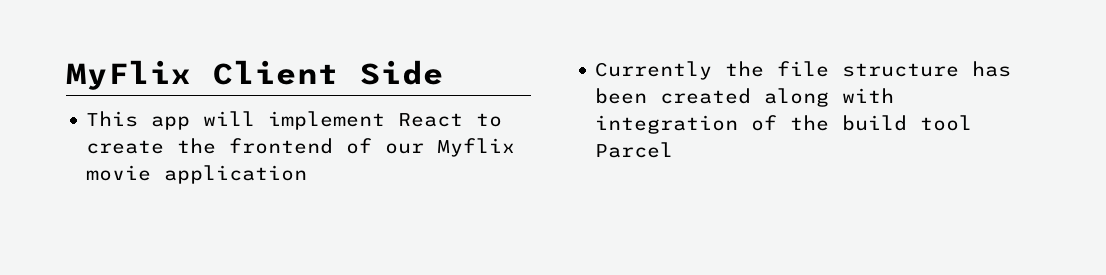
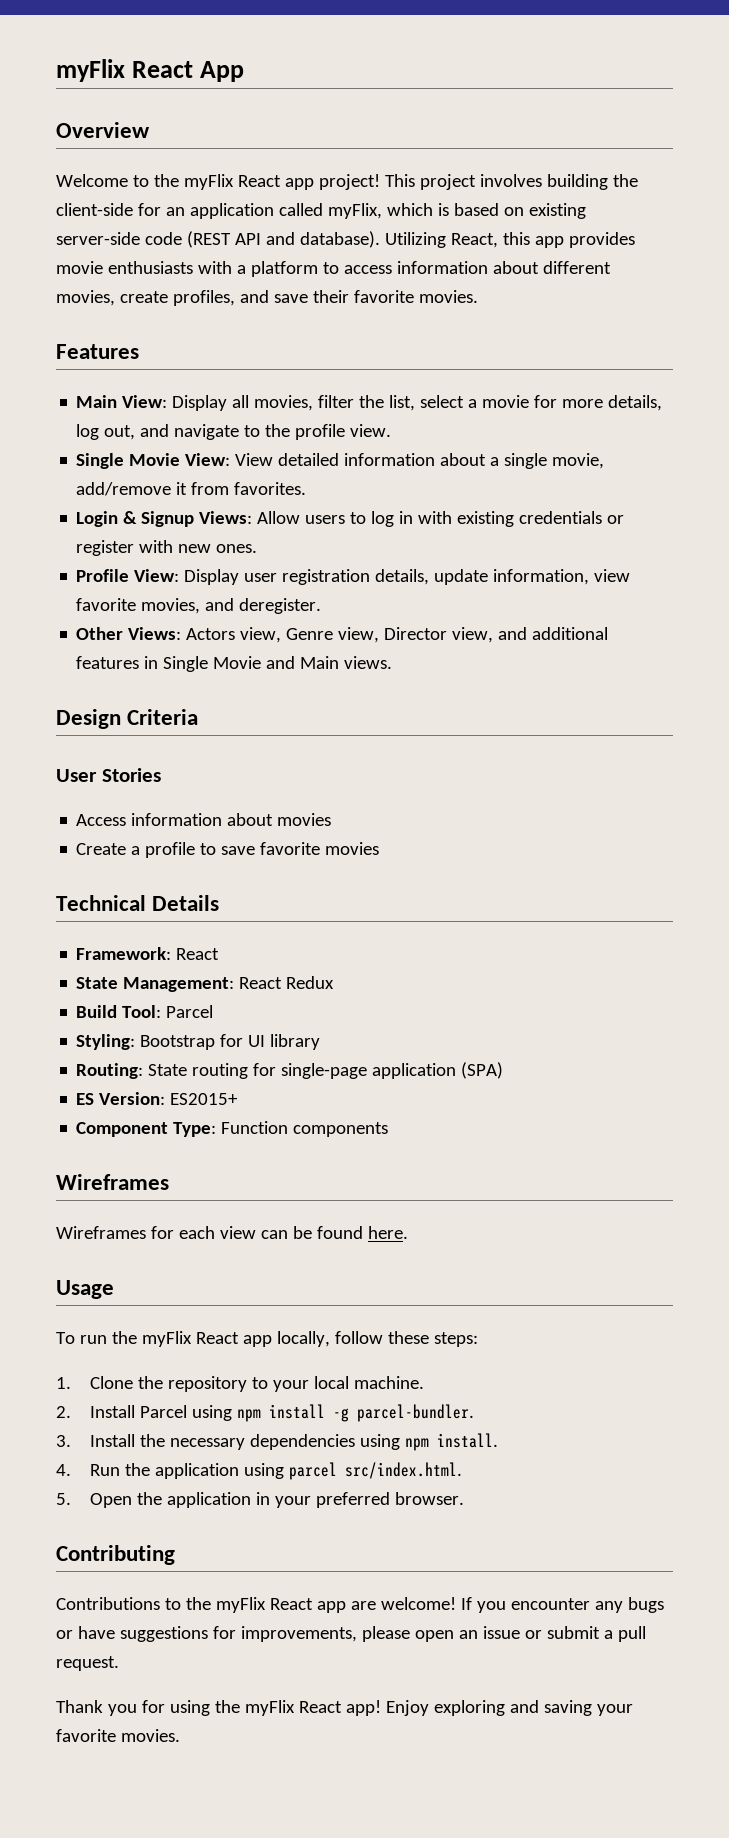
[66,60,444,90] [86,111,503,130] [86,138,516,157] [86,165,308,184] [595,61,1012,80] [595,88,895,107] [595,115,973,134] [595,142,674,158] MyFlix Client Side // This app will implement React to create the frontend of our Myflix movie application // Currently the file structure has been created along with integration of the build tool Parcel -> [56,59,245,82] [56,122,150,138] [56,174,638,190] [56,203,586,219] [56,231,635,248] [56,261,611,277] [56,290,478,306] [56,344,139,359] [76,395,663,411] [76,424,392,440] [76,453,605,469] [76,482,307,496] [76,511,625,527] [76,540,258,556] [76,569,631,585] [76,598,322,614] [76,627,609,643] [76,656,393,672] [56,709,199,729] [56,768,161,782] [76,813,332,826] [76,842,380,858] [56,895,220,911] [76,947,220,960] [76,976,335,992] [76,1005,214,1018] [76,1034,321,1050] [76,1062,504,1079] [76,1092,239,1105] [76,1121,389,1137] [56,1174,169,1190] [56,1226,408,1239] [56,1280,114,1299] [56,1331,478,1347] [56,1376,424,1392] [56,1404,474,1422] [56,1433,498,1451] [56,1462,462,1480] [56,1492,464,1508] [56,1545,175,1565] [56,1597,664,1613] [56,1626,646,1642] [56,1656,119,1671] [56,1700,633,1716] [56,1729,180,1742] myFlix React App // Overview // Welcome to the myFlix React app project! This project involves building the client-side for an application called myFlix, which is based on existing server-side code (REST API and database). Utilizing React, this app provides movie enthusiasts with a platform to access information about different movies, create profiles, and save their favorite movies. // Features // Main View: Display all movies, filter the list, select a movie for more details, log out, and navigate to the profile view. // Single Movie View: View detailed information about a single movie, add/remove it from favorites. // Login & Signup Views: Allow users to log in with existing credentials or register with new ones. // Profile View: Display user registration details, update information, view favorite movies, and deregister. // Other Views: Actors view, Genre view, Director view, and additional features in Single Movie and Main views. // Design Criteria // User Stories // Access information about movies // Create a profile to save favorite movies // Technical Details // Framework: React // State Management: React Redux // Build Tool: Parcel // Styling: Bootstrap for UI library // Routing: State routing for single-page application (SPA) // ES Version: ES2015+ // Component Type: Function components // Wireframes // Wireframes for each view can be found here. // Usage // To run the myFlix React app locally, follow these steps: // 1. Clone the repository to your local machine. // 2. Install Parcel using npm install -g parcel-bundler. // 3. Install the necessary dependencies using npm install. // 4. Run the application using parcel src/index.html. // 5. Open the application in your preferred browser. // Contributing // Contributions to the myFlix React app are welcome! If you encounter any bugs or have suggestions for improvements, please open an issue or submit a pull request. // Thank you for using the myFlix React app! Enjoy exploring and saving your favorite movies.

